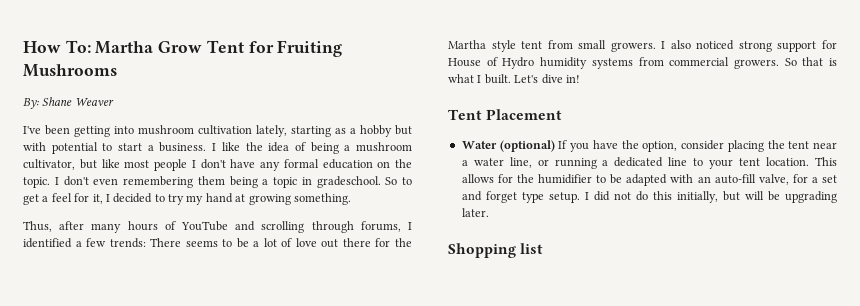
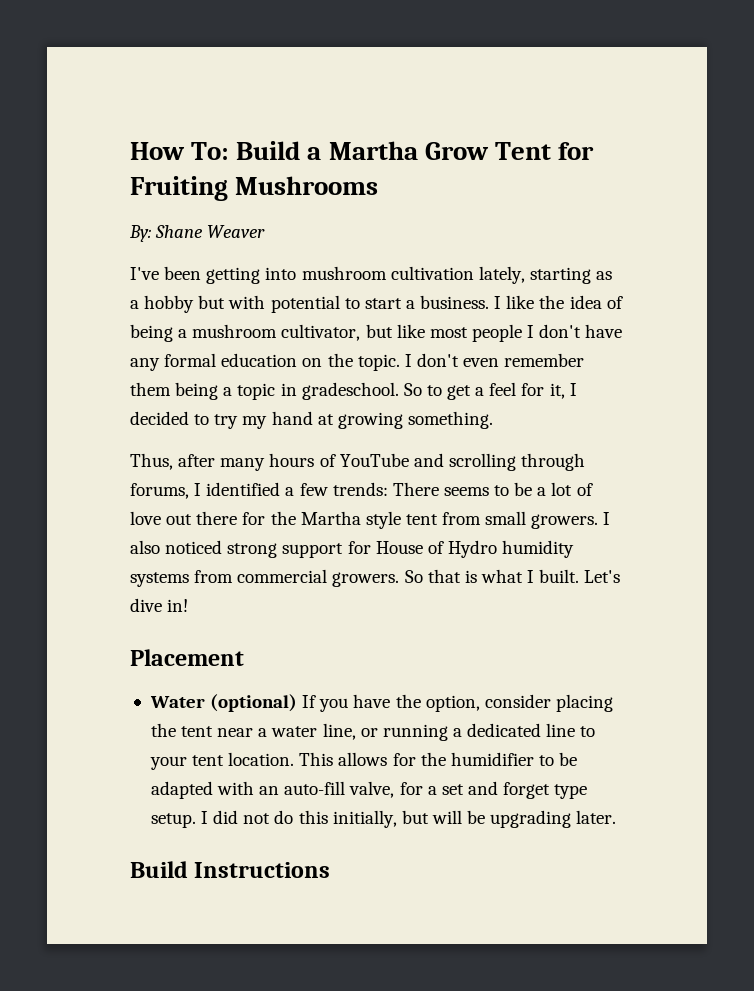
(91, 46) none -> [236,141,322,160] Build a
[123,176,193,188] remembering -> [504,353,585,367] remember
[448,109,482,120] Tent -> (189, 605) none
[448,243,544,258] Shopping list -> [130,861,331,878] Build Instructions

